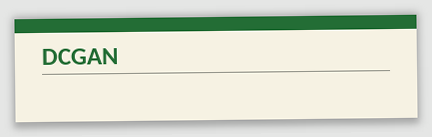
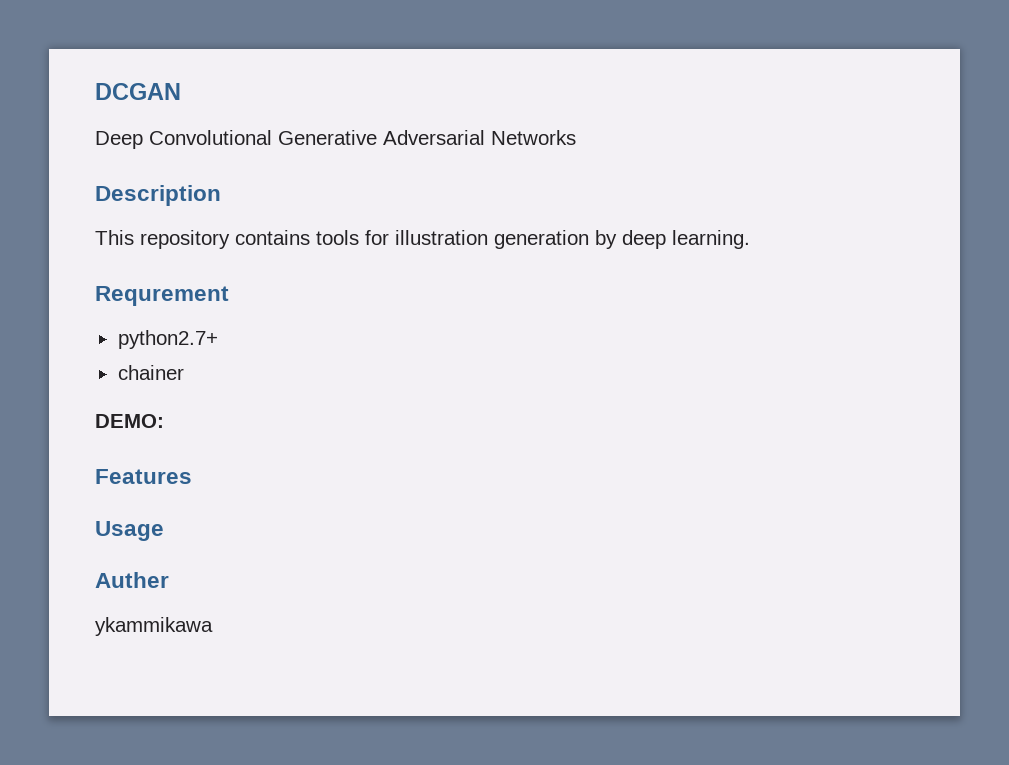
(118, 56) none -> [95,130,576,149] [95,185,221,206] [95,230,750,249] [95,286,229,306] [117,330,218,349] [117,365,184,380] [95,414,164,428] [95,469,192,484] [95,521,164,541] [95,572,169,588] [95,617,213,636] // Deep Convolutional Generative Adversarial Networks // Description // This repository contains tools for illustration generation by deep learning. // Requrement // python2.7+ // chainer // DEMO: // Features // Usage // Auther // ykammikawa

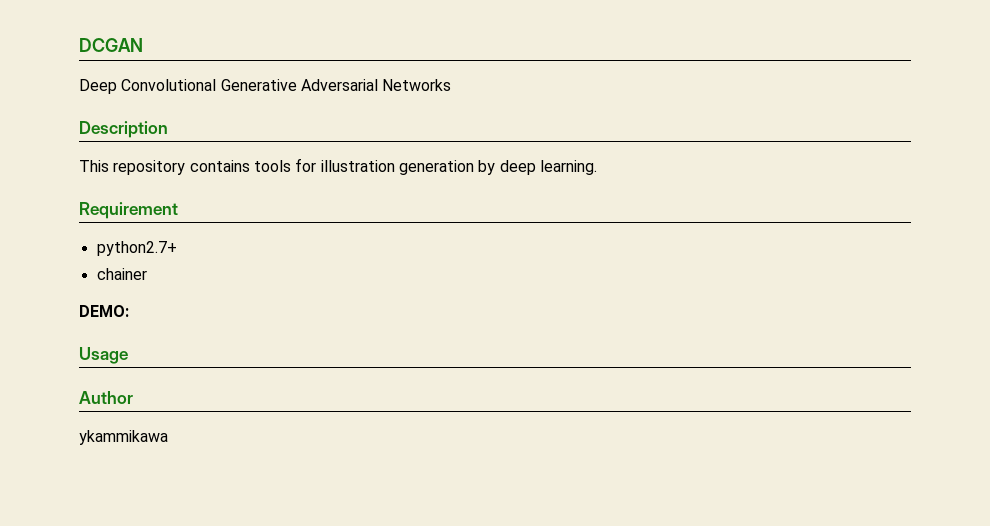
[95,286,229,306] Requrement -> [79,202,178,219] Requirement
[95,469,192,484] // Features -> (129, 311) none
[95,572,169,588] Auther -> [79,391,133,404] Author

